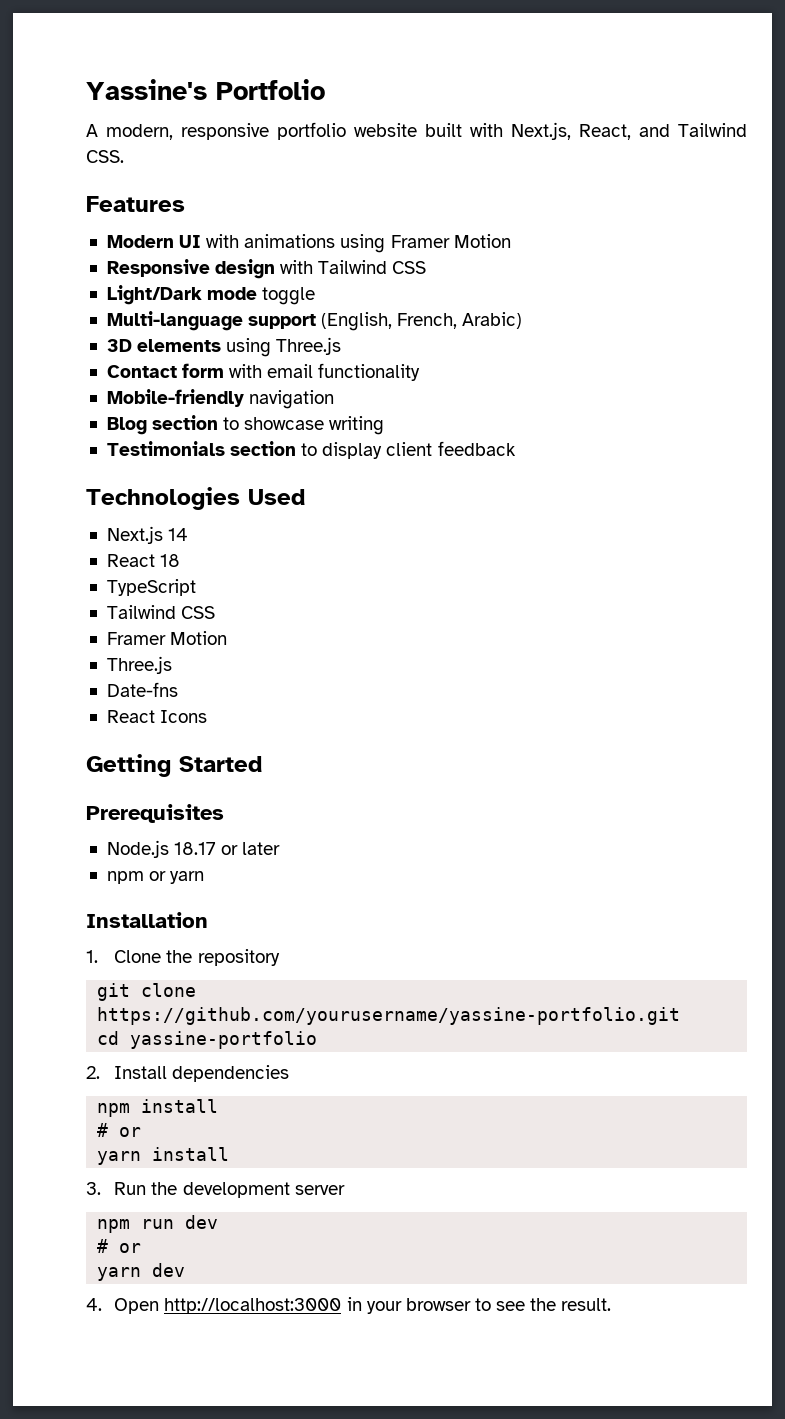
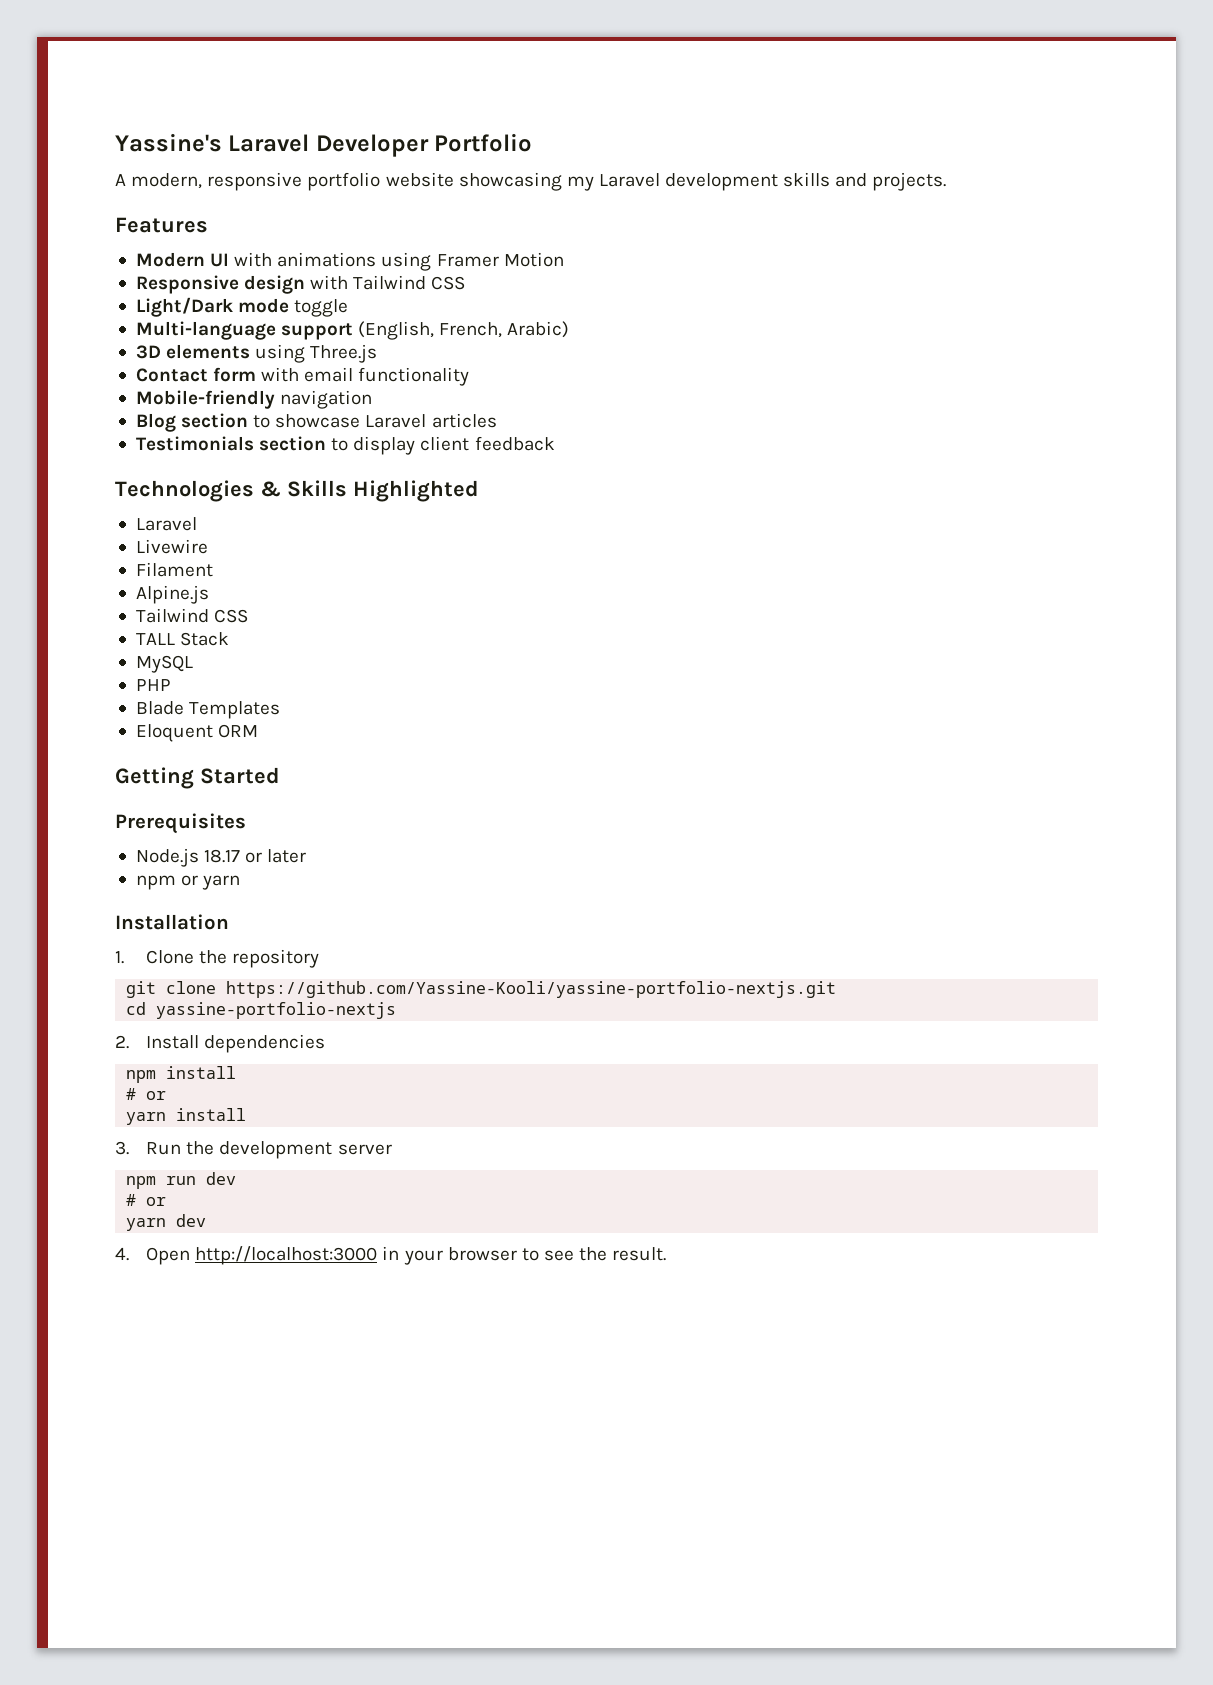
(207, 89) none -> [228,134,429,157] Laravel Developer
[425,122,747,140] [86,150,124,163] built with Next.js, React, and Tailwind CSS. -> [458,172,947,191] showcasing my Laravel development skills and projects.
[329,416,385,435] writing -> [365,413,497,428] Laravel articles
[248,489,305,505] [106,526,189,544] [106,554,181,567] [106,579,196,596] [106,605,216,619] [106,631,228,645] [106,656,172,674] [106,682,178,697] [106,710,208,723] Used // Next.js 14 // React 18 // TypeScript // Tailwind CSS // Framer Motion // Three.js // Date-fns // React Icons -> [260,480,479,502] [135,517,197,531] [135,539,208,554] [135,562,213,577] [135,585,209,604] [135,608,249,623] [135,632,230,646] [135,655,193,673] [135,679,171,691] [135,701,281,719] [135,724,259,742] & Skills Highlighted // Laravel // Livewire // Filament // Alpine.js // Tailwind CSS // TALL Stack // MySQL // PHP // Blade Templates // Eloquent ORM
[97,1007,681,1025] https://github.com/yourusername/yassine-portfolio.git -> [226,981,837,998] https://github.com/Yassine-Kooli/yassine-portfolio-nextjs.git
[130,1031,318,1049] yassine-portfolio -> [156,1002,397,1019] yassine-portfolio-nextjs

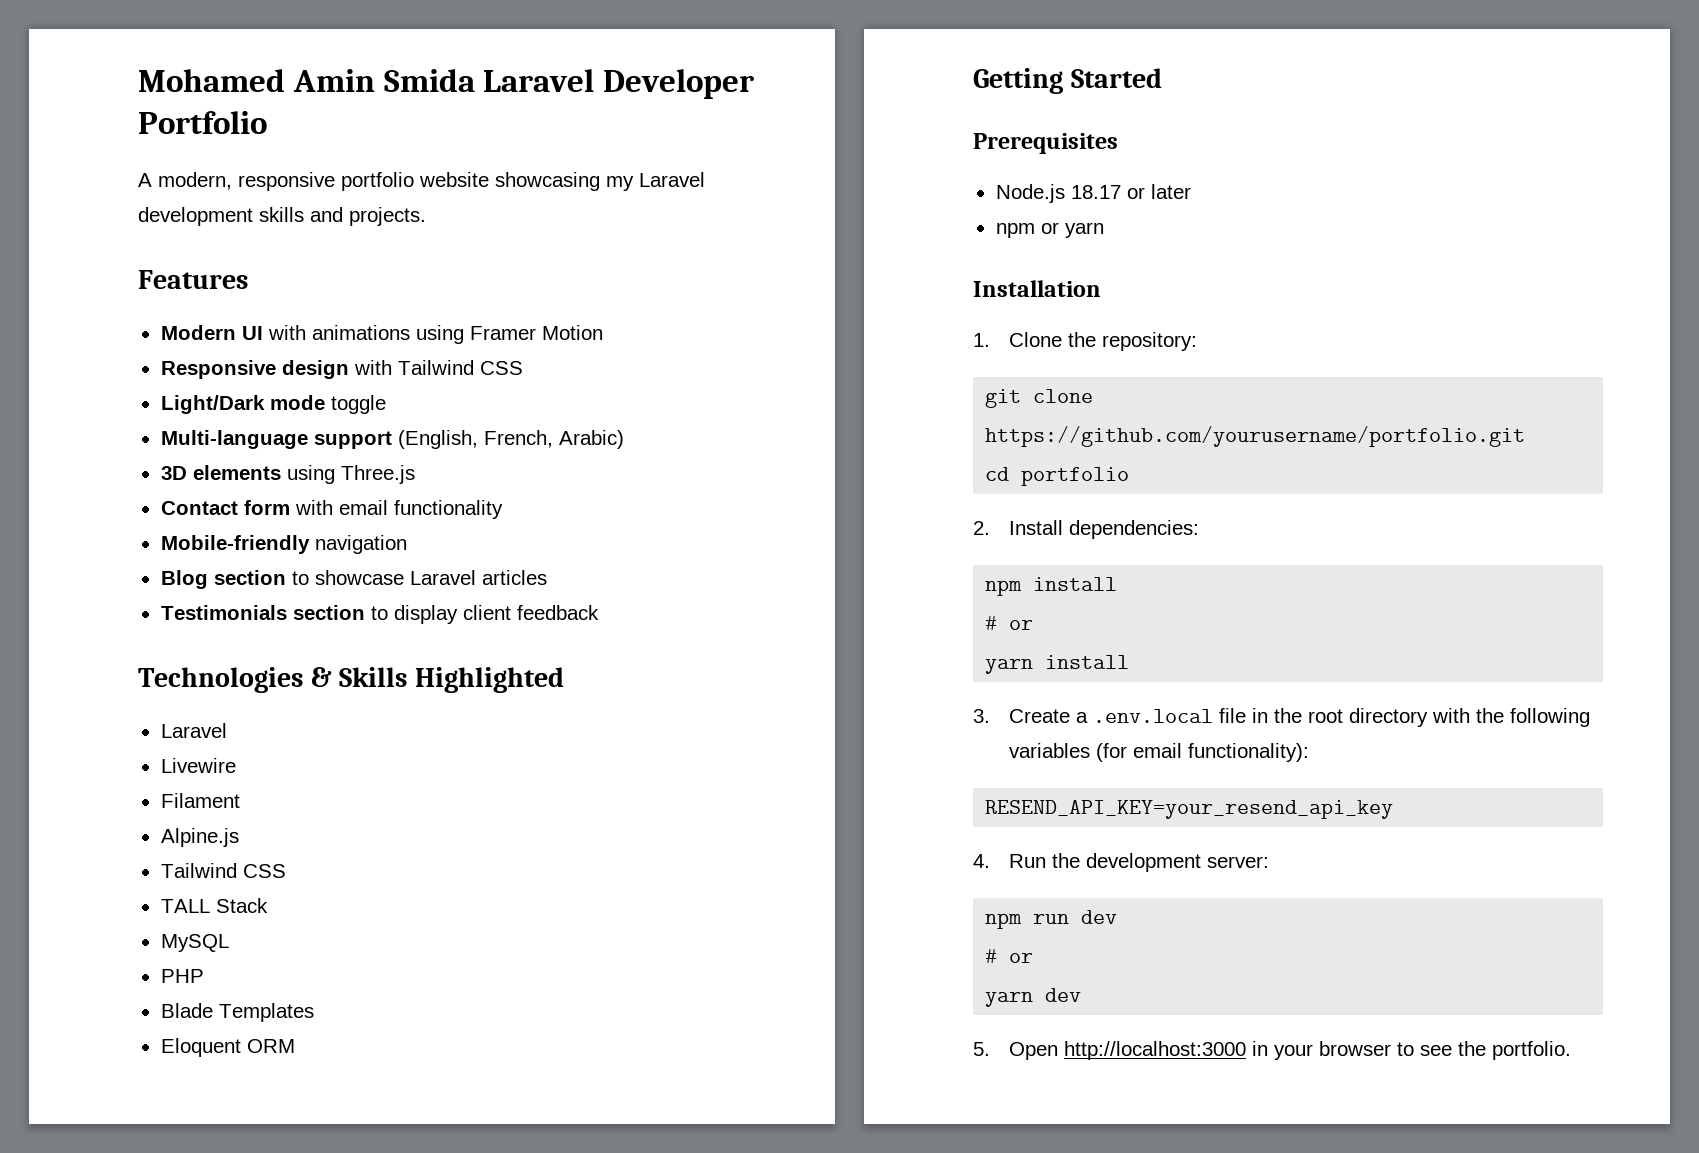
[115,133,222,152] Yassine's -> [138,69,475,92] Mohamed Amin Smida
[232,949,320,968] repository -> [1102,332,1198,351] repository:
[226,981,837,998] https://github.com/Yassine-Kooli/yassine-portfolio-nextjs.git -> [985,426,1526,447] https://github.com/yourusername/portfolio.git
[156,1002,397,1019] yassine-portfolio-nextjs -> [1021,467,1130,486] portfolio
[204,1034,326,1053] dependencies -> [1069,520,1200,539] dependencies:
(129, 1148) none -> [1009,708,1591,727] [1009,743,1310,762] [985,800,1394,819] [973,854,990,868] Create a .env.local file in the root directory with the following variables (for email functionality): // RESEND_API_KEY=your_resend_api_key // 4.
[337,1144,392,1155] server -> [1207,856,1270,868] server:
[115,1247,129,1261] 4. -> [973,1042,990,1056] 5.
[612,1247,667,1261] result. -> [1492,1041,1572,1060] portfolio.

